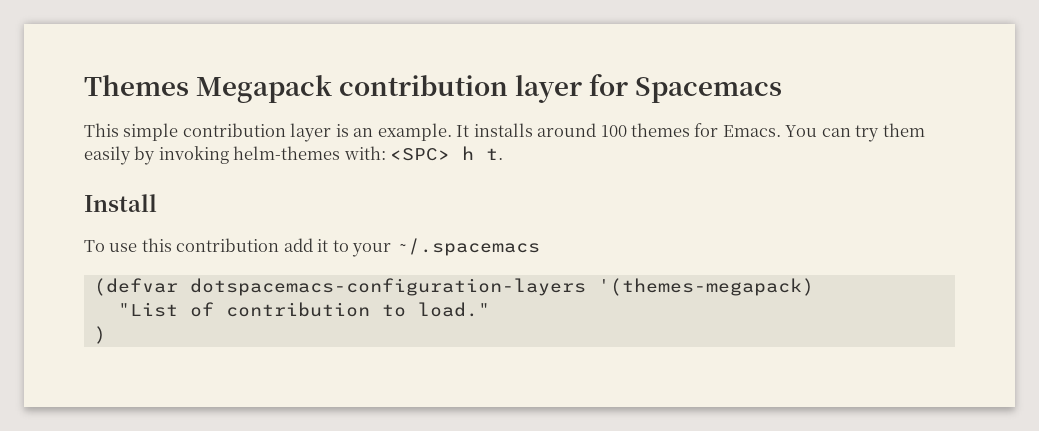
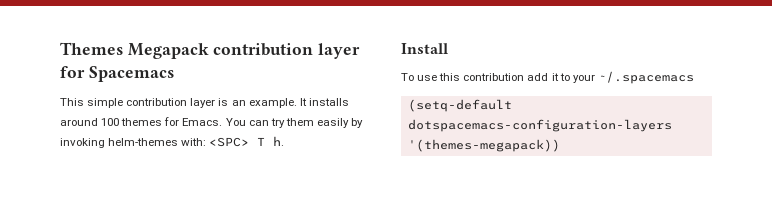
[462,146,504,160] h t. -> [257,136,285,146] T h.
[93,278,814,296] [117,302,490,317] [93,326,106,344] (defvar dotspacemacs-configuration-layers '(themes-megapack) // "List of contribution to load." // ) -> [407,99,512,112] [407,119,672,132] [407,139,560,152] (setq-default dotspacemacs-configuration-layers '(themes-megapack))

